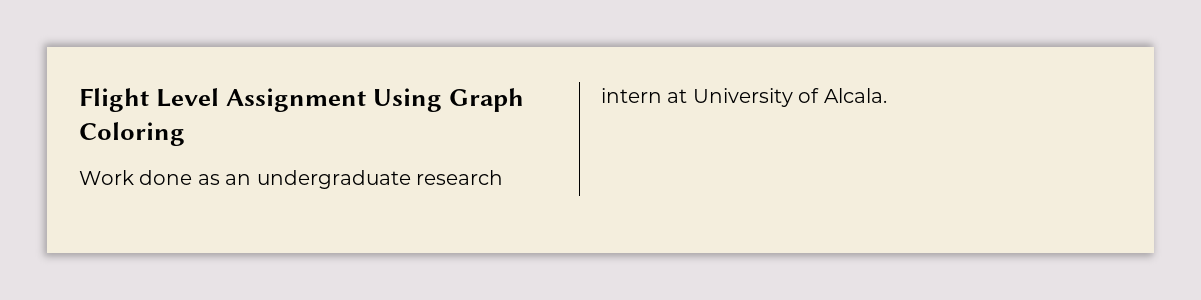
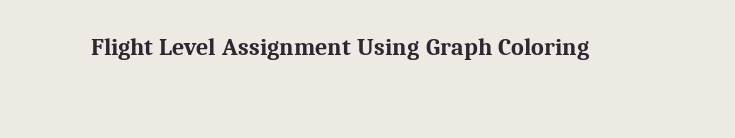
[79,170,503,189] [601,88,887,107] // Work done as an undergraduate research intern at University of Alcala. -> (590, 49) none

